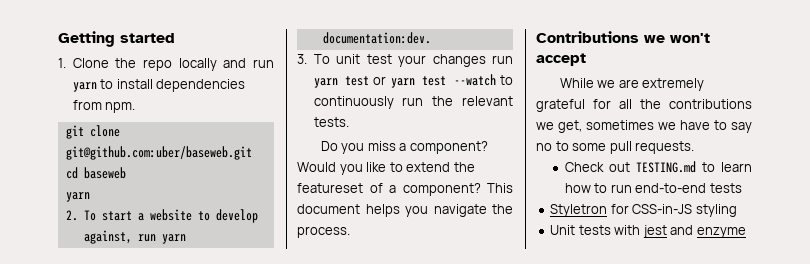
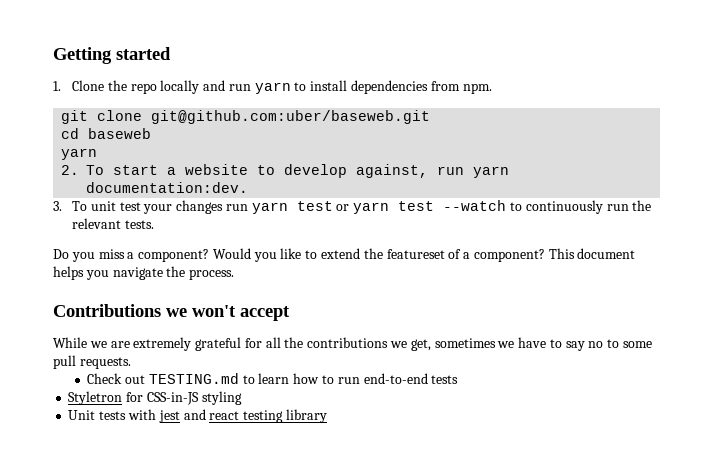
[696,227,746,238] enzyme -> [209,409,327,423] react testing library

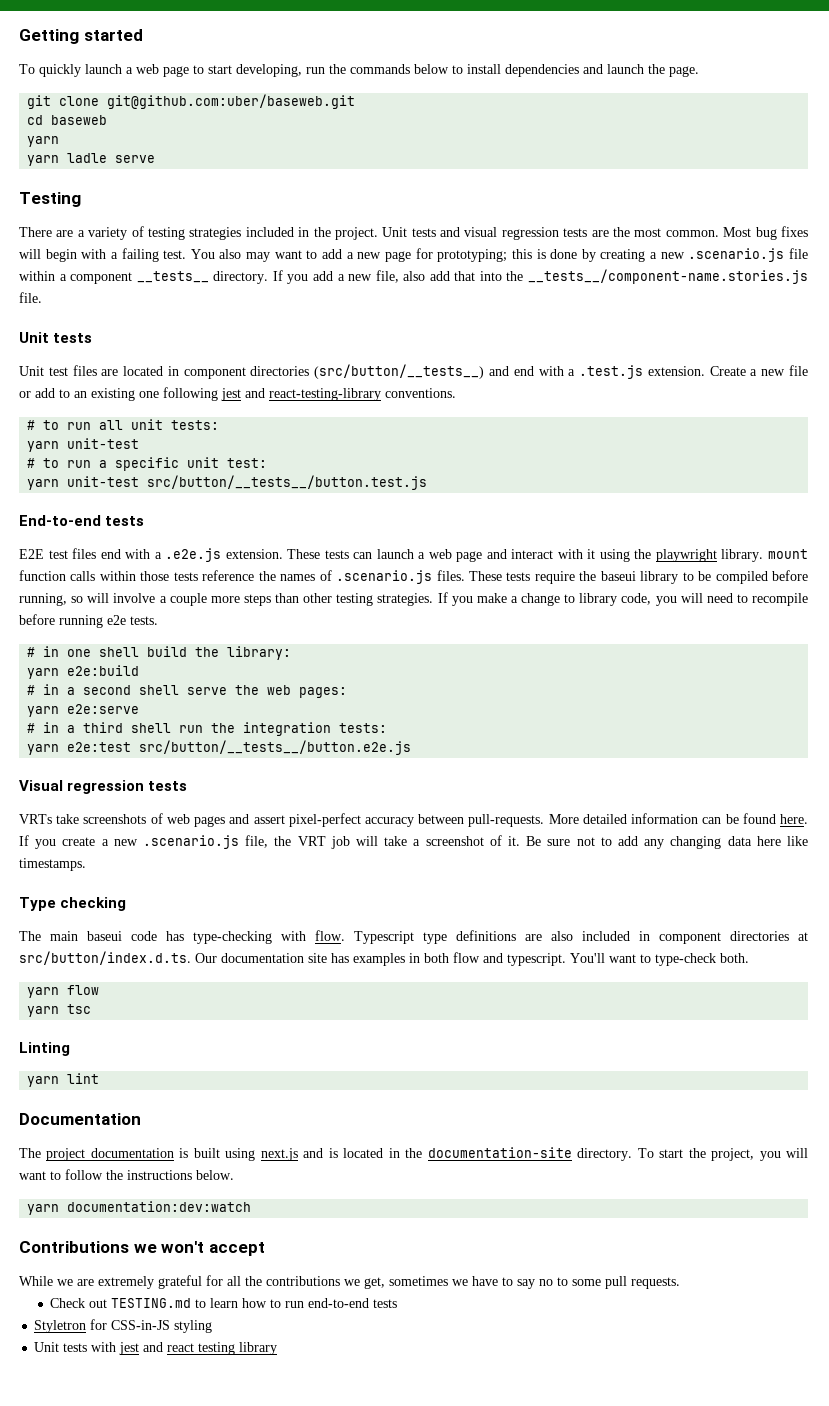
[53,80,492,94] 1. Clone the repo locally and run yarn to install dependencies from npm. -> [19,64,699,77] To quickly launch a web page to start developing, run the commands below to install dependencies and launch the page.
[61,164,510,178] [86,182,249,193] [53,200,652,214] [71,218,154,229] [53,248,636,262] [53,266,235,280] 2. To start a website to develop against, run yarn documentation:dev. // 3. To unit test your changes run yarn test or yarn test --watch to continuously run the relevant tests. // Do you miss a component? Would you like to extend the featureset of a component? This document helps you navigate the process. -> [27,153,156,166] [19,192,81,207] [19,226,809,240] [19,248,808,262] [19,269,808,284] [19,292,42,303] [19,332,93,343] [19,364,809,379] [19,387,456,401] [27,419,220,430] [27,438,140,452] [27,457,268,471] [27,475,428,490] [19,515,145,526] [19,548,808,562] [19,570,809,584] [19,592,808,606] [19,614,158,628] [27,646,292,660] [27,665,140,679] [27,684,348,698] [27,704,140,717] [27,722,388,736] [27,740,412,755] [19,780,188,794] [19,813,808,827] [19,835,809,849] [19,858,86,871] [19,897,127,911] [19,930,808,944] [19,951,749,966] [27,985,100,998] [27,1004,92,1017] [19,1042,70,1056] [27,1073,100,1087] [19,1113,141,1125] [19,1147,809,1161] [19,1169,234,1180] [27,1201,252,1215] yarn ladle serve // Testing // There are a variety of testing strategies included in the project. Unit tests and visual regression tests are the most common. Most bug fixes will begin with a failing test. You also may want to add a new page for prototyping; this is done by creating a new .scenario.js file within a component __tests__ directory. If you add a new file, also add that into the __tests__/component-name.stories.js file. // Unit tests // Unit test files are located in component directories (src/button/__tests__) and end with a .test.js extension. Create a new file or add to an existing one following jest and react-testing-library conventions. // # to run all unit tests: // yarn unit-test // # to run a specific unit test: // yarn unit-test src/button/__tests__/button.test.js // End-to-end tests // E2E test files end with a .e2e.js extension. These tests can launch a web page and interact with it using the playwright library. mount function calls within those tests reference the names of .scenario.js files. These tests require the baseui library to be compiled before running, so will involve a couple more steps than other testing strategies. If you make a change to library code, you will need to recompile before running e2e tests. // # in one shell build the library: // yarn e2e:build // # in a second shell serve the web pages: // yarn e2e:serve // # in a third shell run the integration tests: // yarn e2e:test src/button/__tests__/button.e2e.js // Visual regression tests // VRTs take screenshots of web pages and assert pixel-perfect accuracy between pull-requests. More detailed information can be found here. If you create a new .scenario.js file, the VRT job will take a screenshot of it. Be sure not to add any changing data here like timestamps. // Type checking // The main baseui code has type-checking with flow. Typescript type definitions are also included in component directories at src/button/index.d.ts. Our documentation site has examples in both flow and typescript. You'll want to type-check both. // yarn flow // yarn tsc // Linting // yarn lint // Documentation // The project documentation is built using next.js and is located in the documentation-site directory. To start the project, you will want to follow the instructions below. // yarn documentation:dev:watch

